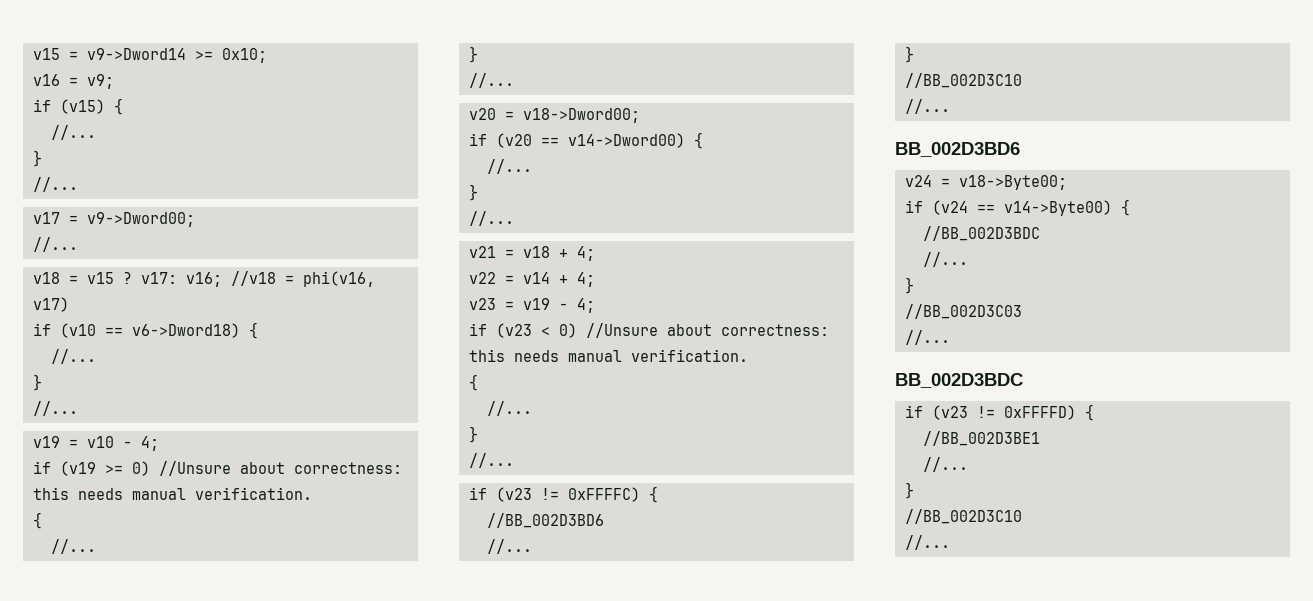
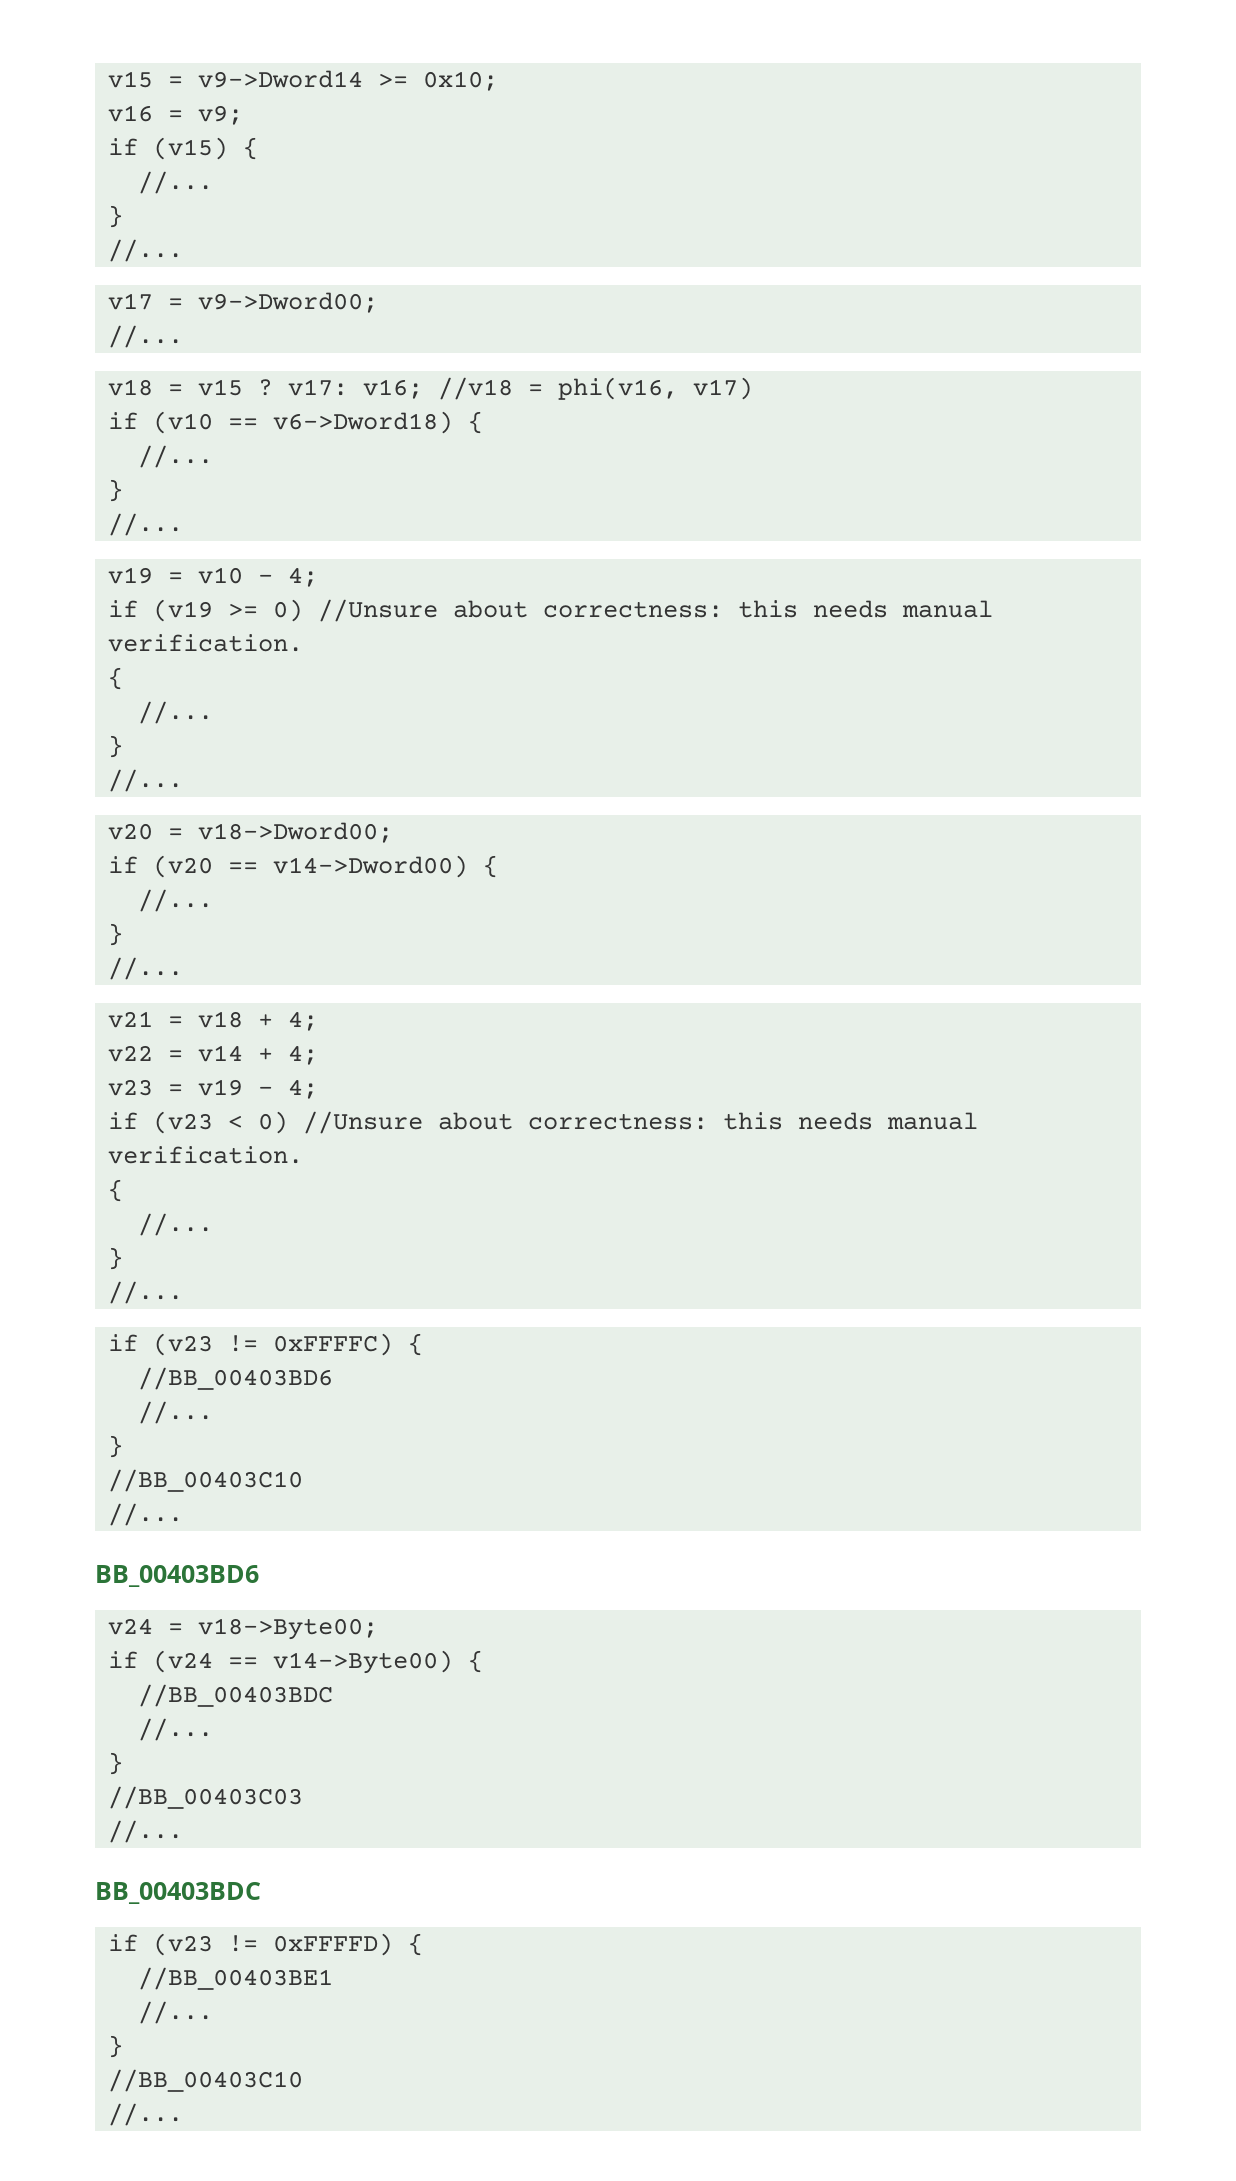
[487,513,605,528] [487,539,533,554] [905,46,915,63] [905,73,1023,88] [905,99,951,114] [895,142,1020,157] //BB_002D3BD6 // //... // } // //BB_002D3C10 // //... // BB_002D3BD6 -> [137,1367,333,1390] [137,1401,213,1424] [107,1435,123,1458] [107,1469,303,1492] [107,1503,183,1526] [95,1565,259,1587] //BB_00403BD6 // //... // } // //BB_00403C10 // //... // BB_00403BD6
[923,226,1041,241] [923,252,969,267] [905,277,915,294] [905,304,1023,319] [905,330,951,345] [895,373,1023,388] //BB_002D3BDC // //... // } // //BB_002D3C03 // //... // BB_002D3BDC -> [137,1684,333,1707] [137,1718,213,1741] [107,1752,123,1775] [107,1786,303,1809] [107,1820,183,1843] [95,1882,261,1904] //BB_00403BDC // //... // } // //BB_00403C03 // //... // BB_00403BDC
[923,431,1041,446] [923,457,969,472] [905,482,915,499] [905,509,1023,524] //BB_002D3BE1 // //... // } // //BB_002D3C10 -> [137,1967,333,1990] [137,2001,213,2024] [107,2035,123,2058] [107,2069,303,2092] //BB_00403BE1 // //... // } // //BB_00403C10

